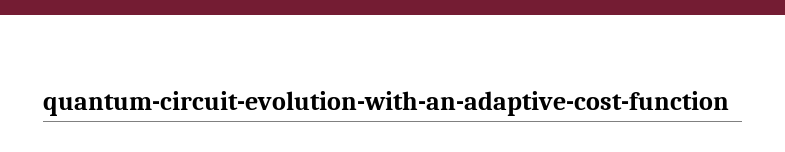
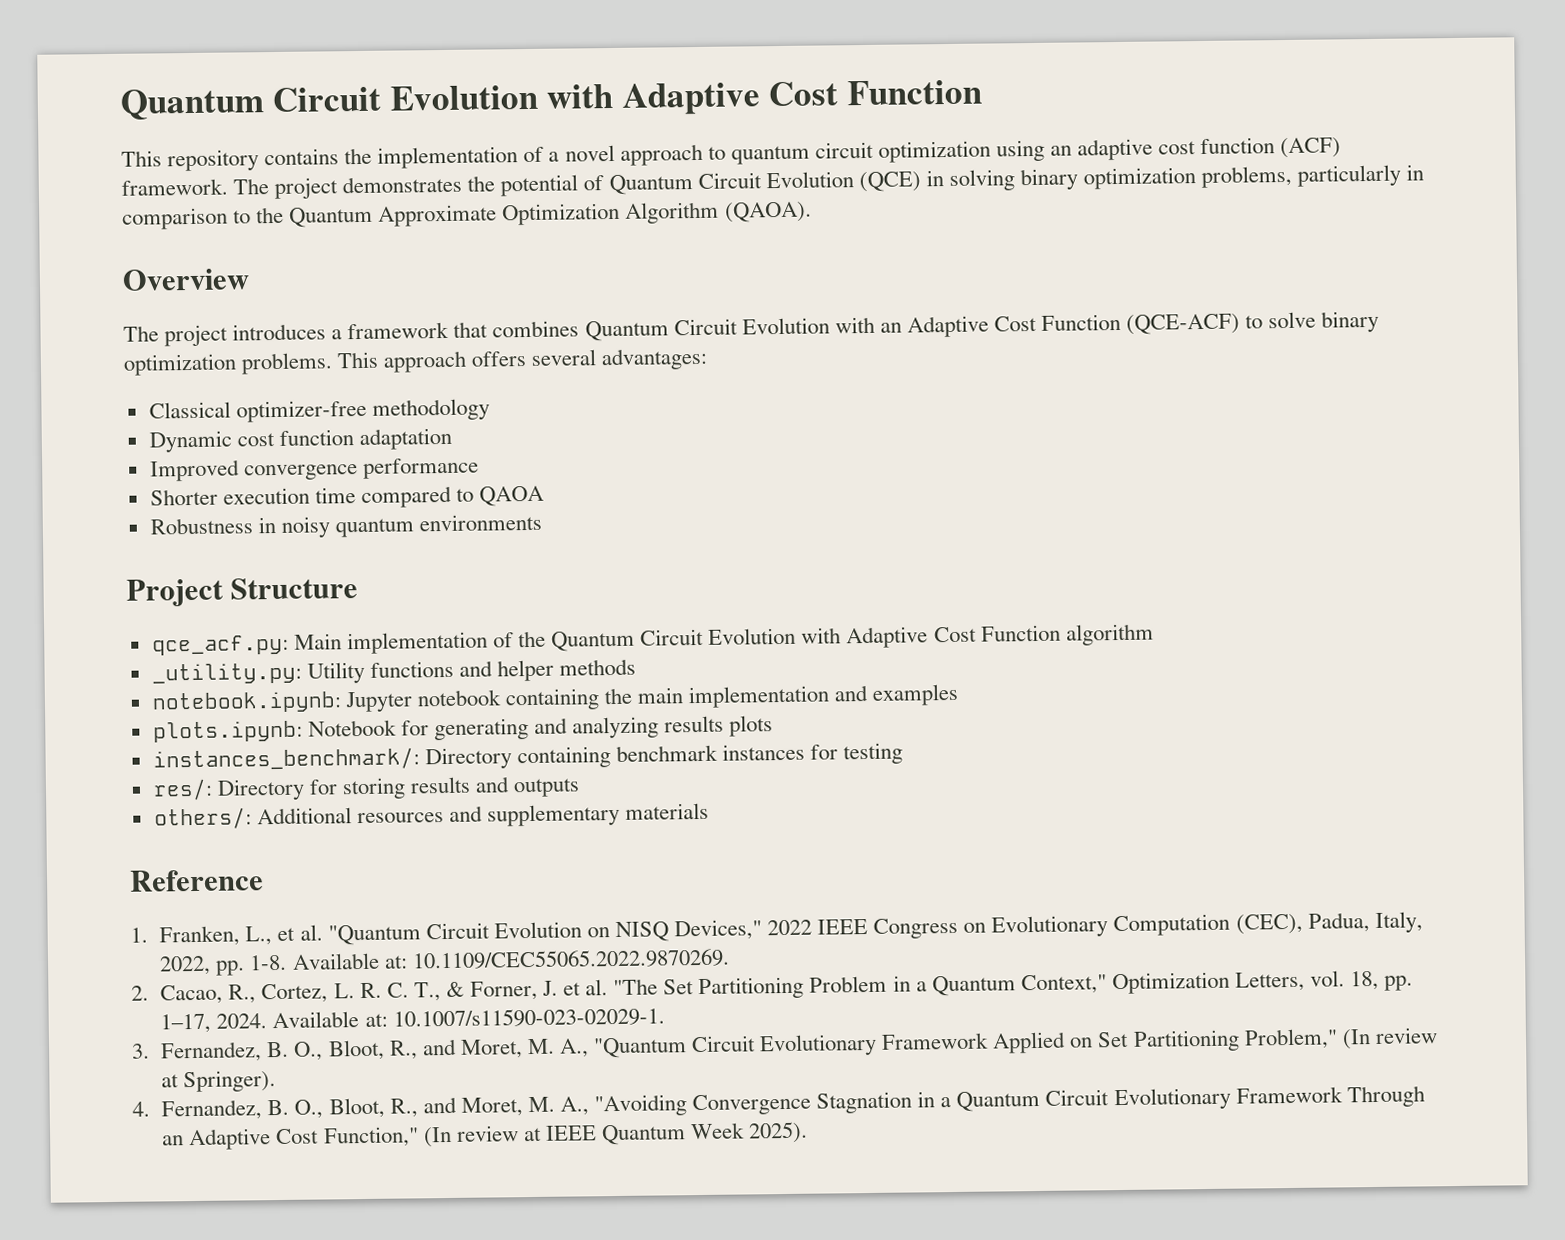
[43,91,729,116] quantum-circuit-evolution-with-an-adaptive-cost-function -> [120,79,982,120] [121,137,1342,172] [121,164,1425,199] [122,201,812,230] [122,268,250,291] [123,310,1380,347] [123,347,709,376] [148,398,490,423] [148,427,452,453] [149,457,479,482] [149,485,545,508] [149,513,543,538] [126,577,359,607] [151,623,1154,656] [151,658,637,685] [151,683,960,714] [152,715,774,743] [152,742,904,772] [152,776,581,801] [153,802,710,830] [129,869,264,892] [130,911,1423,947] [159,948,730,976] [131,970,1414,1005] [160,1007,665,1034] [131,1027,1438,1063] [161,1070,277,1093] [132,1085,1425,1121] [162,1121,809,1151] Quantum Circuit Evolution with Adaptive Cost Function // This repository contains the implementation of a novel approach to quantum circuit optimization using an adaptive cost function (ACF) framework. The project demonstrates the potential of Quantum Circuit Evolution (QCE) in solving binary optimization problems, particularly in comparison to the Quantum Approximate Optimization Algorithm (QAOA). // Overview // The project introduces a framework that combines Quantum Circuit Evolution with an Adaptive Cost Function (QCE-ACF) to solve binary optimization problems. This approach offers several advantages: // Classical optimizer-free methodology // Dynamic cost function adaptation // Improved convergence performance // Shorter execution time compared to QAOA // Robustness in noisy quantum environments // Project Structure // qce_acf.py: Main implementation of the Quantum Circuit Evolution with Adaptive Cost Function algorithm // _utility.py: Utility functions and helper methods // notebook.ipynb: Jupyter notebook containing the main implementation and examples // plots.ipynb: Notebook for generating and analyzing results plots // instances_benchmark/: Directory containing benchmark instances for testing // res/: Directory for storing results and outputs // others/: Additional resources and supplementary materials // Reference // 1. Franken, L., et al. "Quantum Circuit Evolution on NISQ Devices," 2022 IEEE Congress on Evolutionary Computation (CEC), Padua, Italy, 2022, pp. 1-8. Available at: 10.1109/CEC55065.2022.9870269. // 2. Cacao, R., Cortez, L. R. C. T., & Forner, J. et al. "The Set Partitioning Problem in a Quantum Context," Optimization Letters, vol. 18, pp. 1–17, 2024. Available at: 10.1007/s11590-023-02029-1. // 3. Fernandez, B. O., Bloot, R., and Moret, M. A., "Quantum Circuit Evolutionary Framework Applied on Set Partitioning Problem," (In review at Springer). // 4. Fernandez, B. O., Bloot, R., and Moret, M. A., "Avoiding Convergence Stagnation in a Quantum Circuit Evolutionary Framework Through an Adaptive Cost Function," (In review at IEEE Quantum Week 2025).

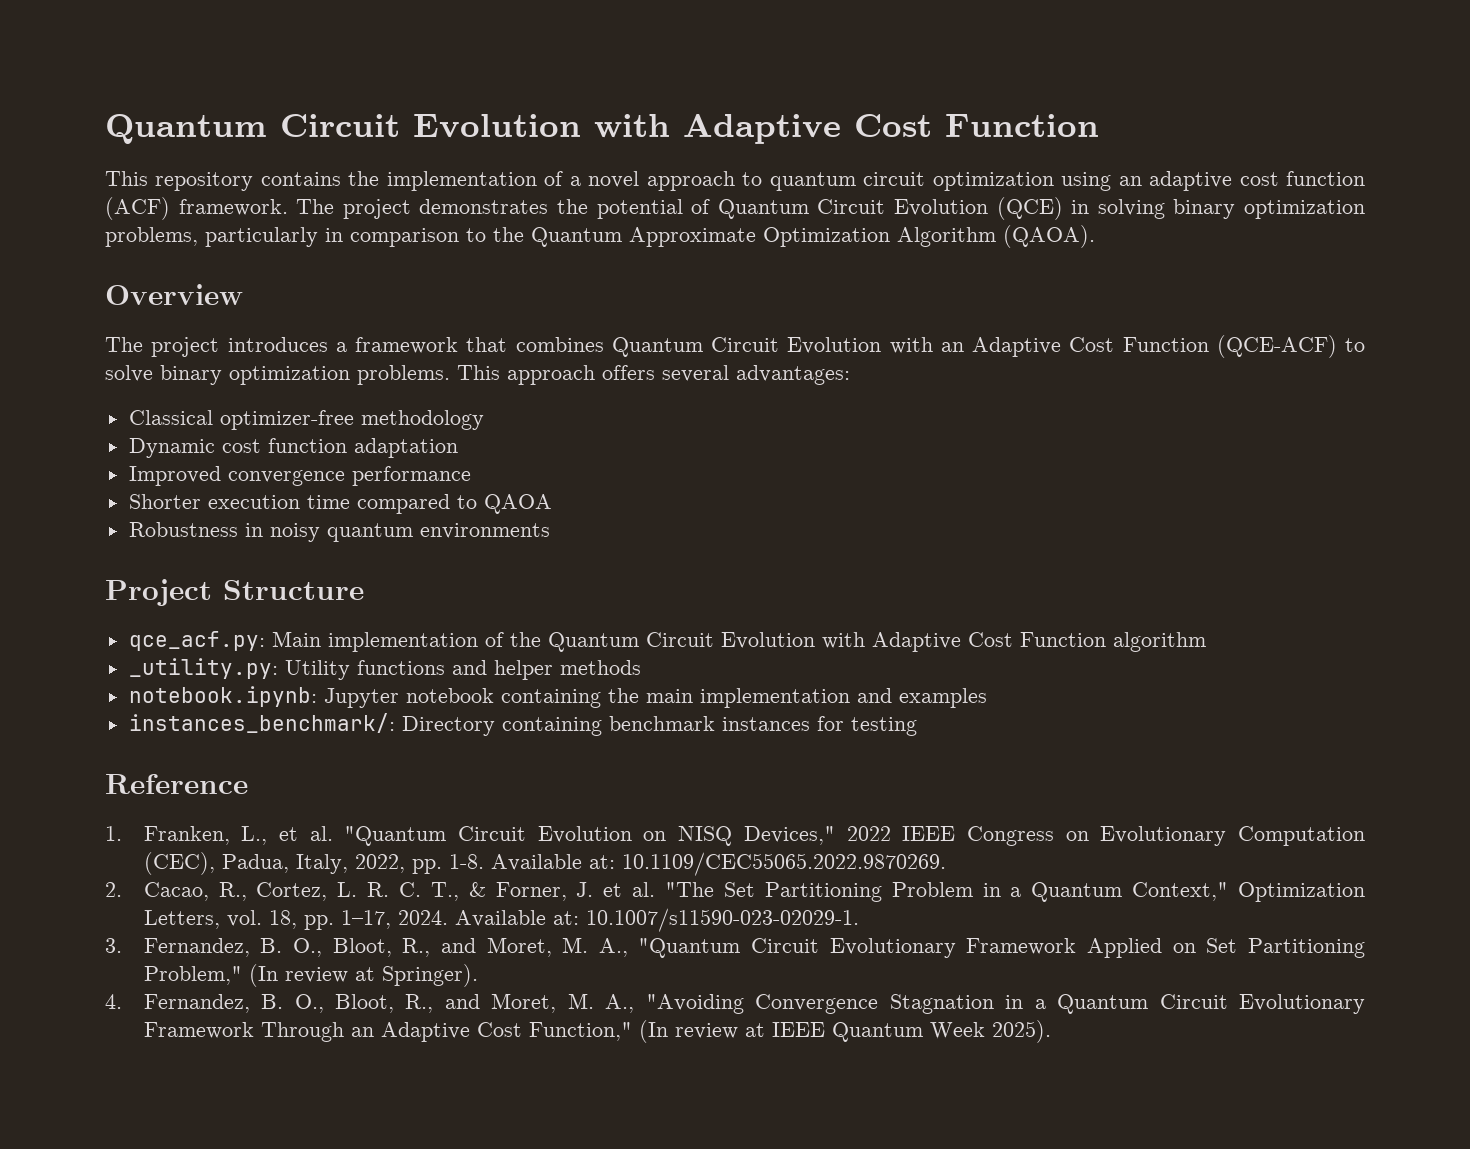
[152,715,774,743] // plots.ipynb: Notebook for generating and analyzing results plots -> (987, 698) none
[152,776,581,801] [153,802,710,830] // res/: Directory for storing results and outputs // others/: Additional resources and supplementary materials -> (917, 726) none

